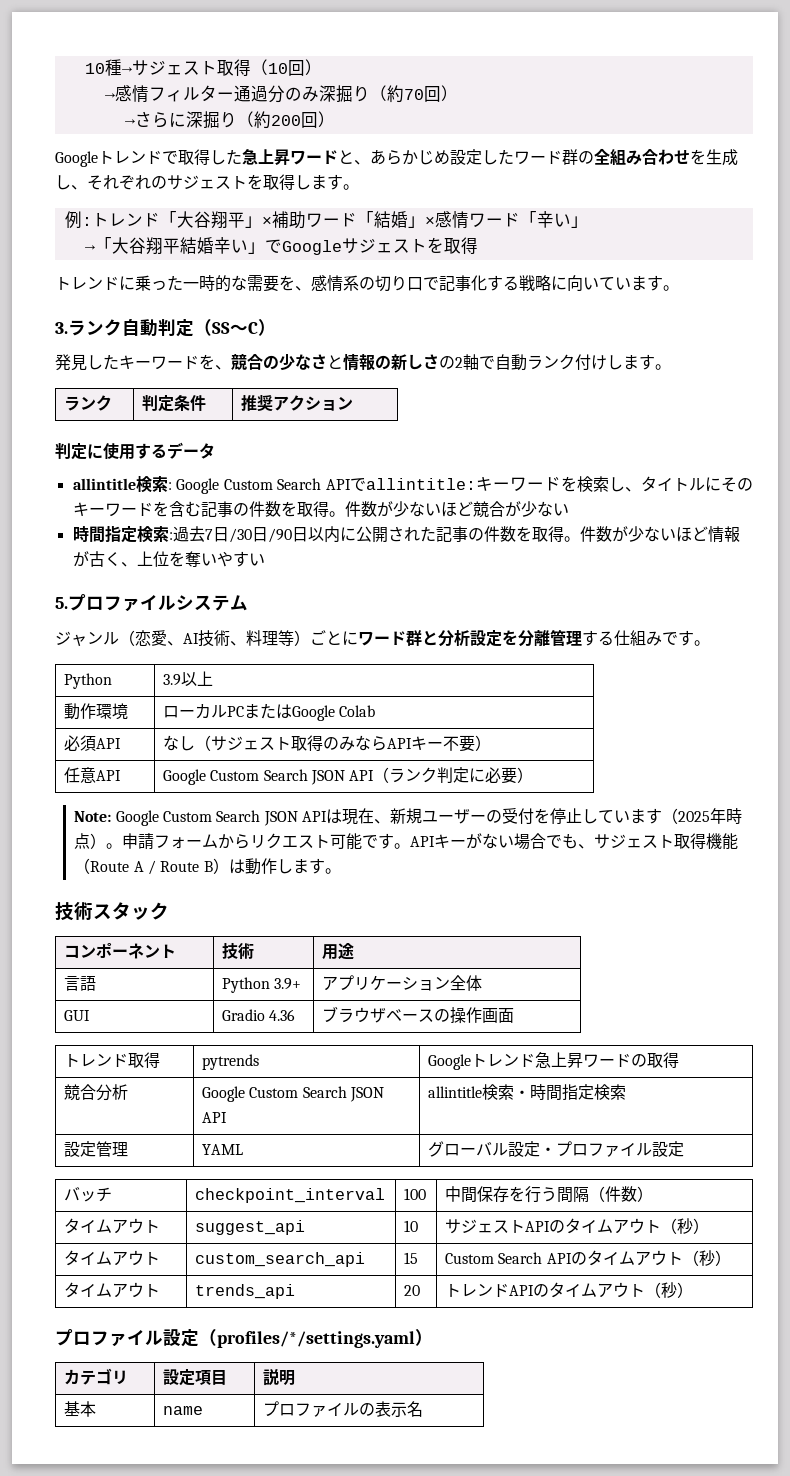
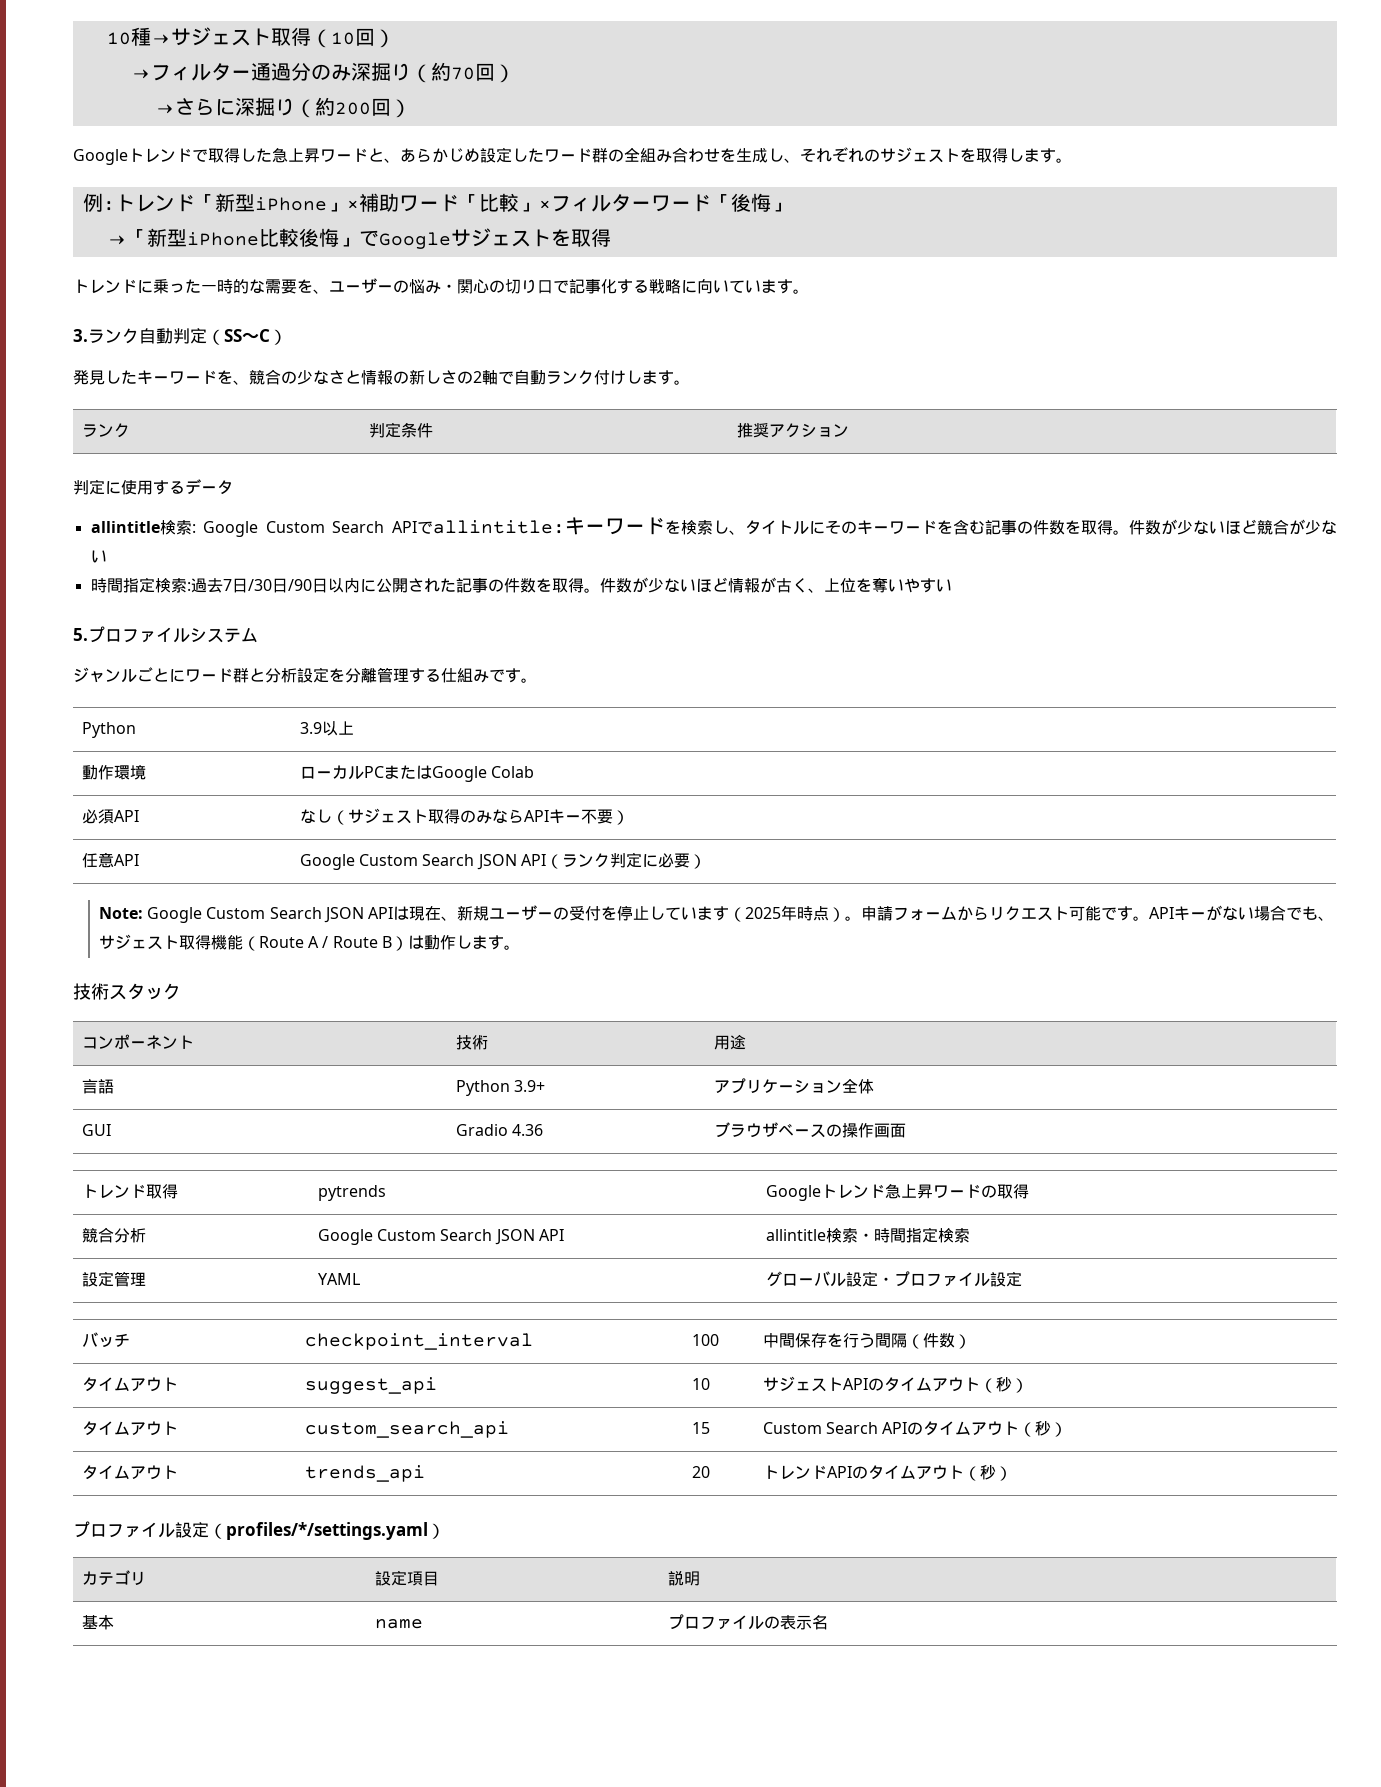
[114,85,149,103] 感情 -> (151, 74) none
[176,211,245,229] 大谷翔平 -> [214,193,327,212] 新型iPhone
[373,211,571,229] 結婚」×感情ワード「辛い -> [478,193,771,212] 比較」×フィルターワード「後悔
[111,237,248,255] 大谷翔平結婚辛い -> [146,228,339,247] 新型iPhone比較後悔
[311,275,359,292] 感情系 -> [329,278,489,294] ユーザーの悩み・関心
[119,630,310,647] （恋愛、AI技術、料理等） -> (137, 676) none

